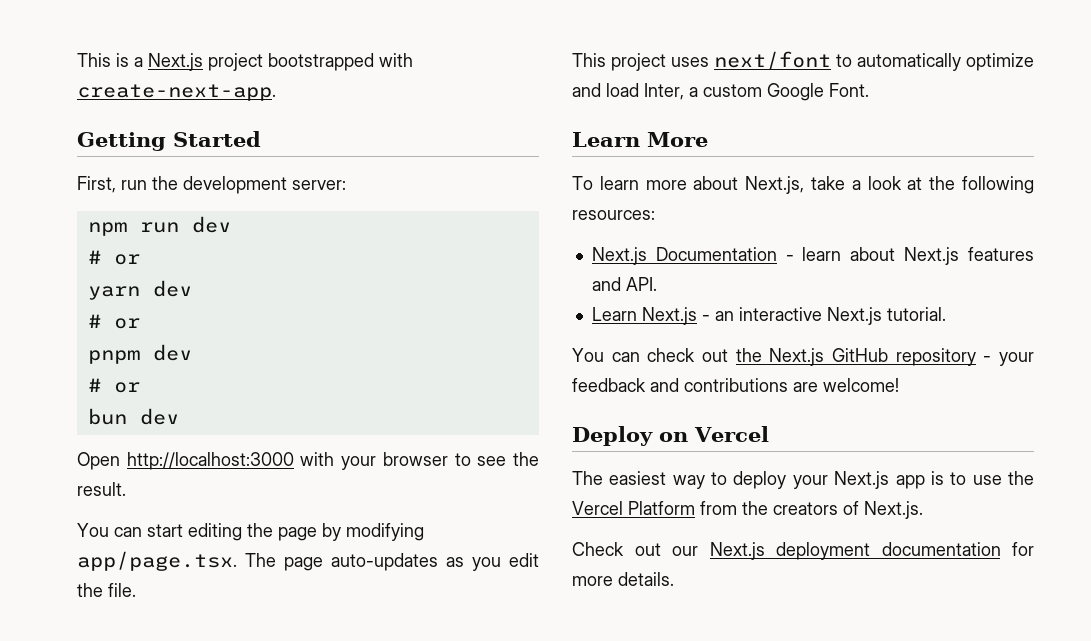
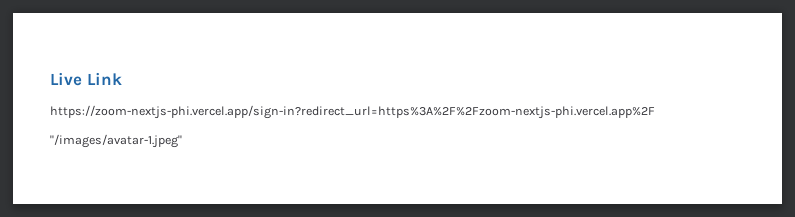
[77,53,413,71] [77,84,276,101] [77,131,261,151] [77,176,346,194] [87,216,231,236] [87,250,140,265] [87,280,192,300] [87,314,140,329] [87,344,192,364] [87,378,140,393] [87,408,179,425] [77,452,539,470] [77,482,126,496] [77,523,424,541] [77,551,539,571] [77,583,136,597] [572,51,1034,71] [572,83,869,101] [572,132,708,147] [572,176,1034,194] [572,210,655,220] [591,247,1034,265] [591,277,657,291] [591,307,946,325] [572,348,1034,366] [572,378,899,392] [572,426,769,446] [572,471,1034,489] [572,501,923,519] [572,542,1034,560] [572,572,674,586] This is a Next.js project bootstrapped with create-next-app. // Getting Started // First, run the development server: // npm run dev // # or // yarn dev // # or // pnpm dev // # or // bun dev // Open http://localhost:3000 with your browser to see the result. // You can start editing the page by modifying app/page.tsx. The page auto-updates as you edit the file. // This project uses next/font to automatically optimize and load Inter, a custom Google Font. // Learn More // To learn more about Next.js, take a look at the following resources: // Next.js Documentation - learn about Next.js features and API. // Learn Next.js - an interactive Next.js tutorial. // You can check out the Next.js GitHub repository - your feedback and contributions are welcome! // Deploy on Vercel // The easiest way to deploy your Next.js app is to use the Vercel Platform from the creators of Next.js. // Check out our Next.js deployment documentation for more details. -> [50,72,122,86] [50,105,655,119] [50,134,182,148] Live Link // https://zoom-nextjs-phi.vercel.app/sign-in?redirect_url=https%3A%2F%2Fzoom-nextjs-phi.vercel.app%2F // "/images/avatar-1.jpeg"

